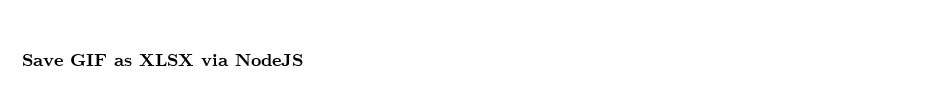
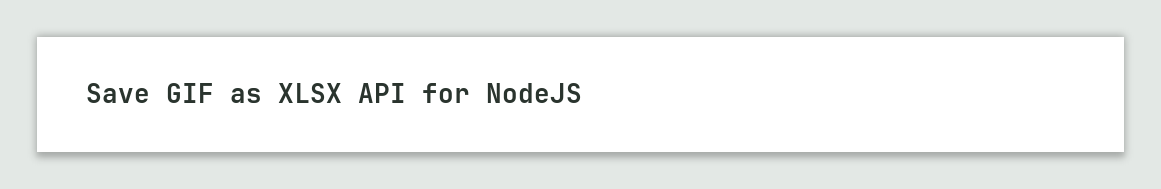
[201,54,229,67] via -> [358,83,470,103] API for

